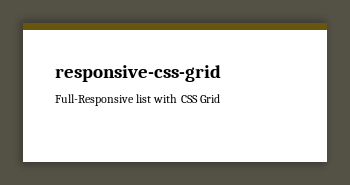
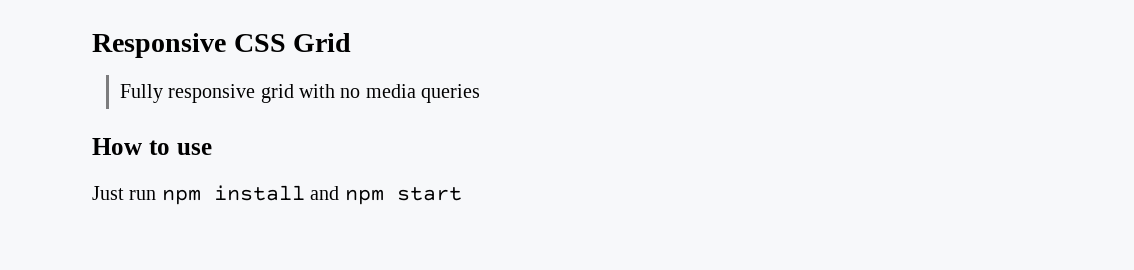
[55,65,221,82] [55,94,220,106] responsive-css-grid // Full-Responsive list with CSS Grid -> [92,33,352,58] [119,84,481,103] [92,138,212,155] [92,185,462,205] Responsive CSS Grid // Fully responsive grid with no media queries // How to use // Just run npm install and npm start

